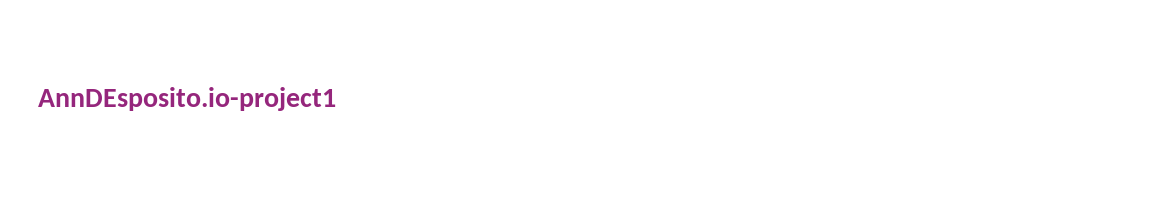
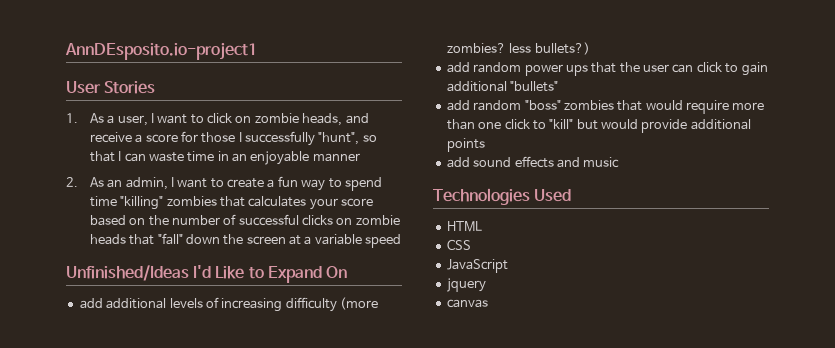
(336, 99) none -> [66,81,156,94] [66,113,369,126] [89,131,377,146] [89,151,360,165] [66,176,382,191] [89,196,374,210] [89,214,400,226] [89,233,402,248] [66,265,347,283] [79,297,378,312] [446,42,590,55] [446,62,768,76] [446,81,559,92] [446,100,765,114] [446,119,751,133] [446,138,485,152] [446,156,620,168] [433,188,572,205] [446,221,482,232] [446,239,471,250] [446,259,508,273] [446,278,486,292] [446,299,488,308] // User Stories // 1. As a user, I want to click on zombie heads, and receive a score for those I successfully "hunt", so that I can waste time in an enjoyable manner // 2. As an admin, I want to create a fun way to spend time "killing" zombies that calculates your score based on the number of successful clicks on zombie heads that "fall" down the screen at a variable speed // Unfinished/Ideas I'd Like to Expand On // add additional levels of increasing difficulty (more zombies? less bullets?) // add random power ups that the user can click to gain additional "bullets" // add random "boss" zombies that would require more than one click to "kill" but would provide additional points // add sound effects and music // Technologies Used // HTML // CSS // JavaScript // jquery // canvas

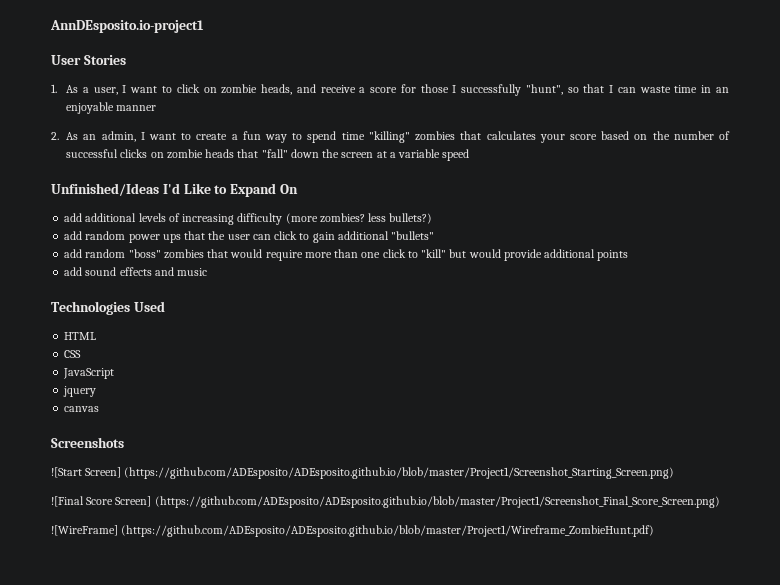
(488, 303) none -> [51,437,124,448] [51,467,675,479] [51,496,720,508] [51,525,655,537] // Screenshots // ![Start Screen] (https://github.com/ADEsposito/ADEsposito.github.io/blob/master/Project1/Screenshot_Starting_Screen.png) // ![Final Score Screen] (https://github.com/ADEsposito/ADEsposito.github.io/blob/master/Project1/Screenshot_Final_Score_Screen.png) // ![WireFrame] (https://github.com/ADEsposito/ADEsposito.github.io/blob/master/Project1/Wireframe_ZombieHunt.pdf)

